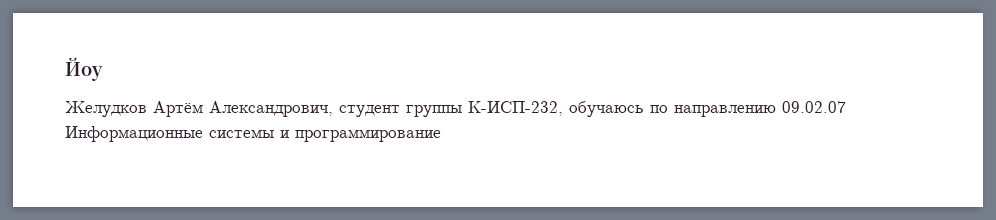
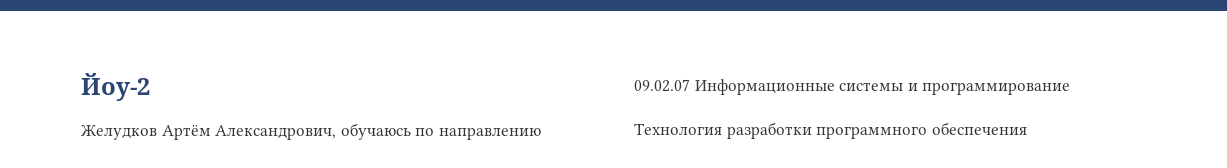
[65,57,103,81] Йоу -> [81,73,150,101] Йоу-2
[339,101,563,117] студент группы К-ИСП-232, -> (337, 132) none
(441, 135) none -> [634,122,1027,139] // Технология разработки программного обеспечения

